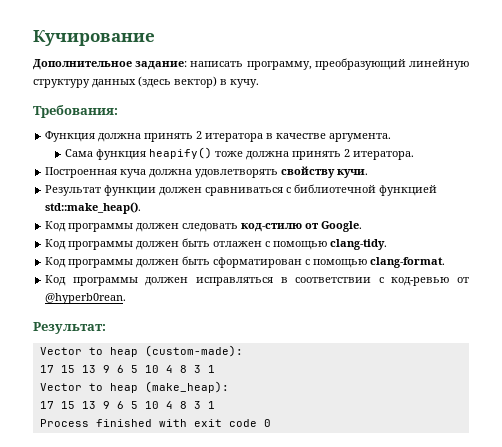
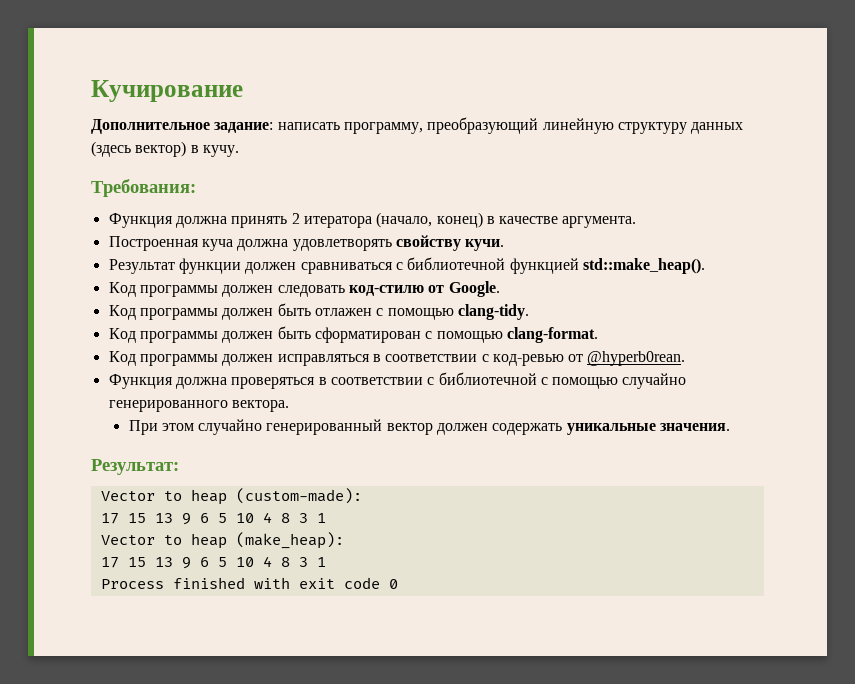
(264, 137) none -> [376,212,483,228] (начало, конец)
[64,147,414,160] // Сама функция heapify() тоже должна принять 2 итератора. -> (637, 222) none
(127, 298) none -> [108,372,687,389] [108,400,289,412] [128,419,731,435] // Функция должна проверяться в соответствии с библиотечной с помощью случайно генерированного вектора. // При этом случайно генерированный вектор должен содержать уникальные значения.

